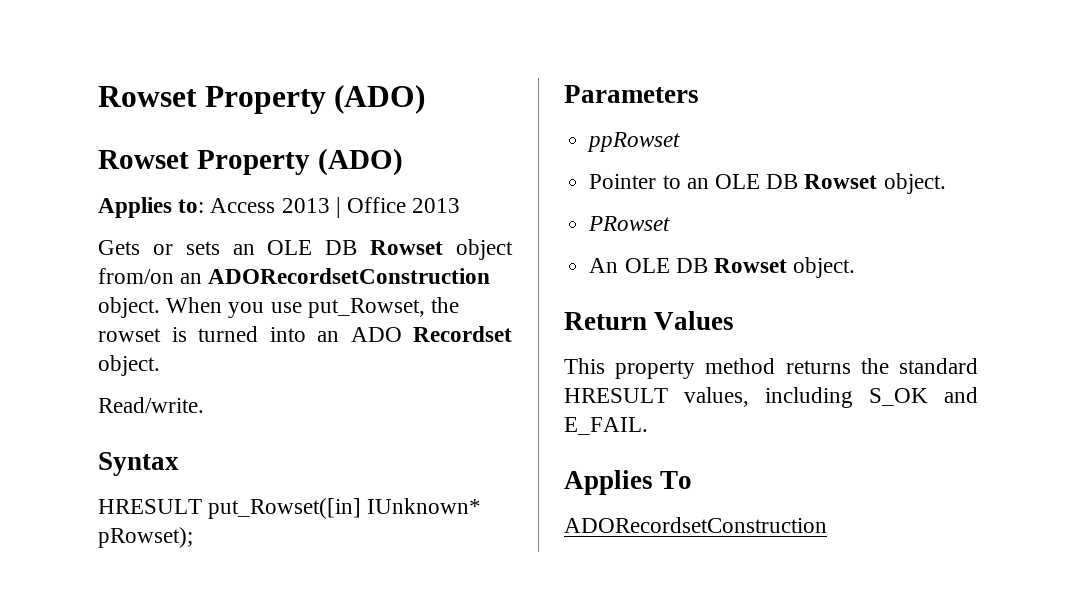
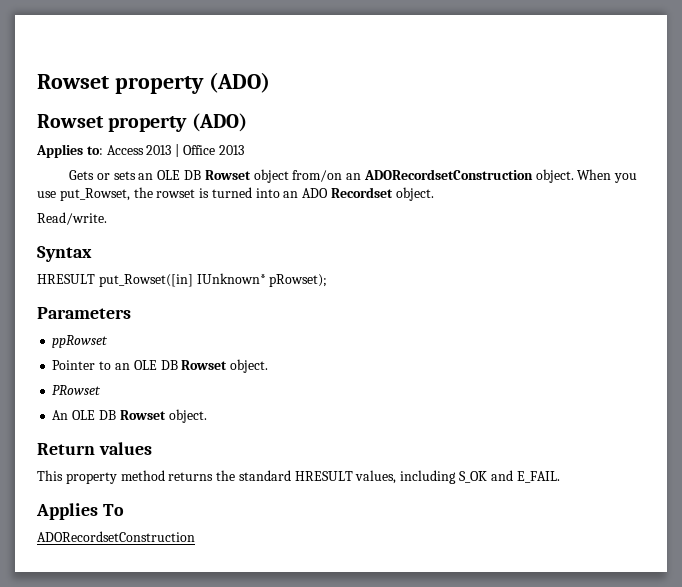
[98,86,326,114] Rowset Property -> [37,74,204,94] Rowset property
[196,150,310,175] Property -> [108,116,188,132] property
[654,311,735,330] Values -> [98,442,152,455] values

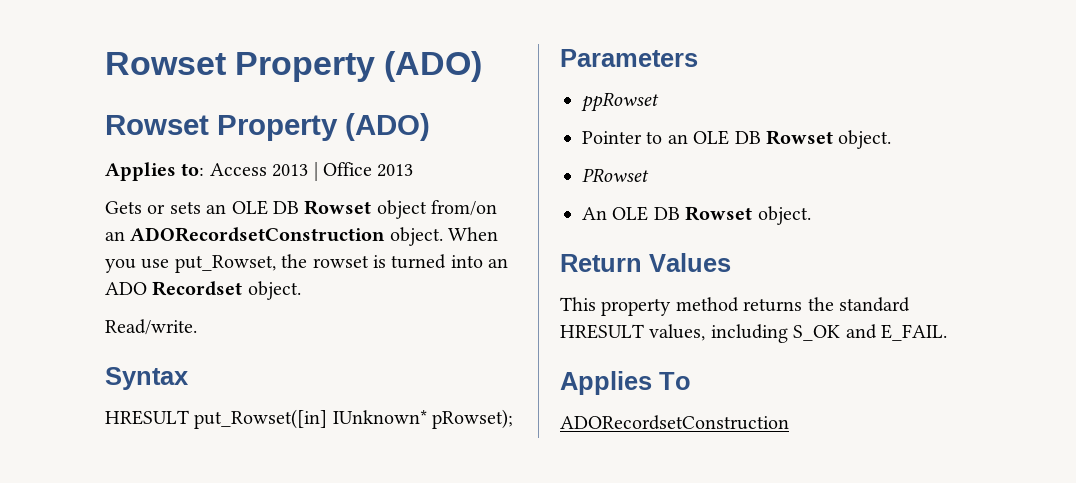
[37,74,204,94] Rowset property -> [105,52,376,82] Rowset Property
[108,116,188,132] property -> [217,115,338,141] Property
[98,442,152,455] values -> [649,253,731,272] Values

